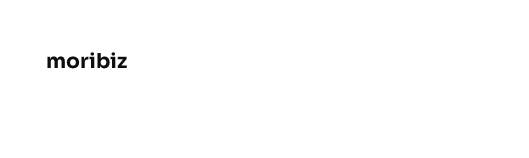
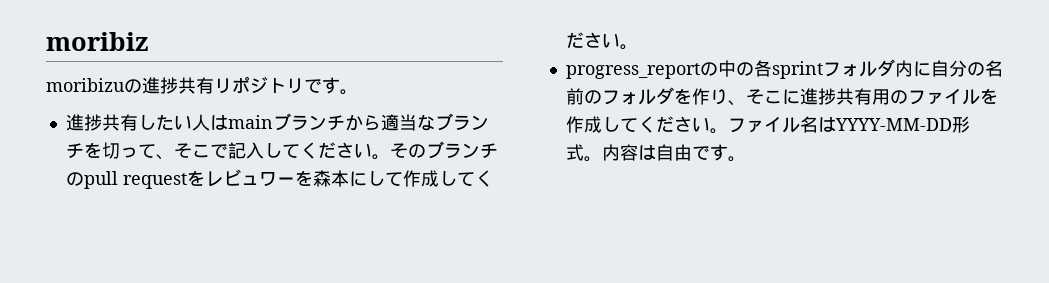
(127, 60) none -> [46,76,358,95] [65,113,489,131] [65,141,498,160] [65,169,493,189] [565,32,638,50] [565,59,1003,79] [565,87,998,106] [565,116,970,134] [565,144,746,162] // moribizuの進捗共有リポジトリです。 // 進捗共有したい人はmainブランチから適当なブランチを切って、そこで記入してください。そのブランチのpull requestをレビュワーを森本にして作成してください。 // progress_reportの中の各sprintフォルダ内に自分の名前のフォルダを作り、そこに進捗共有用のファイルを作成してください。ファイル名はYYYY-MM-DD形式。内容は自由です。

